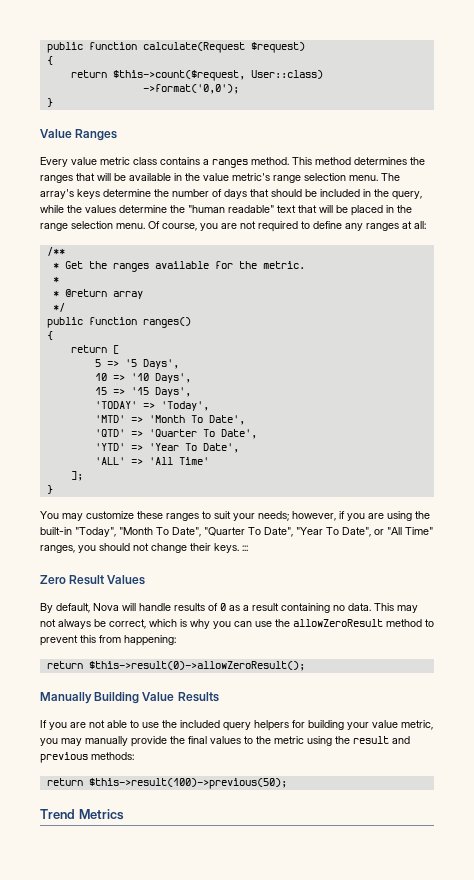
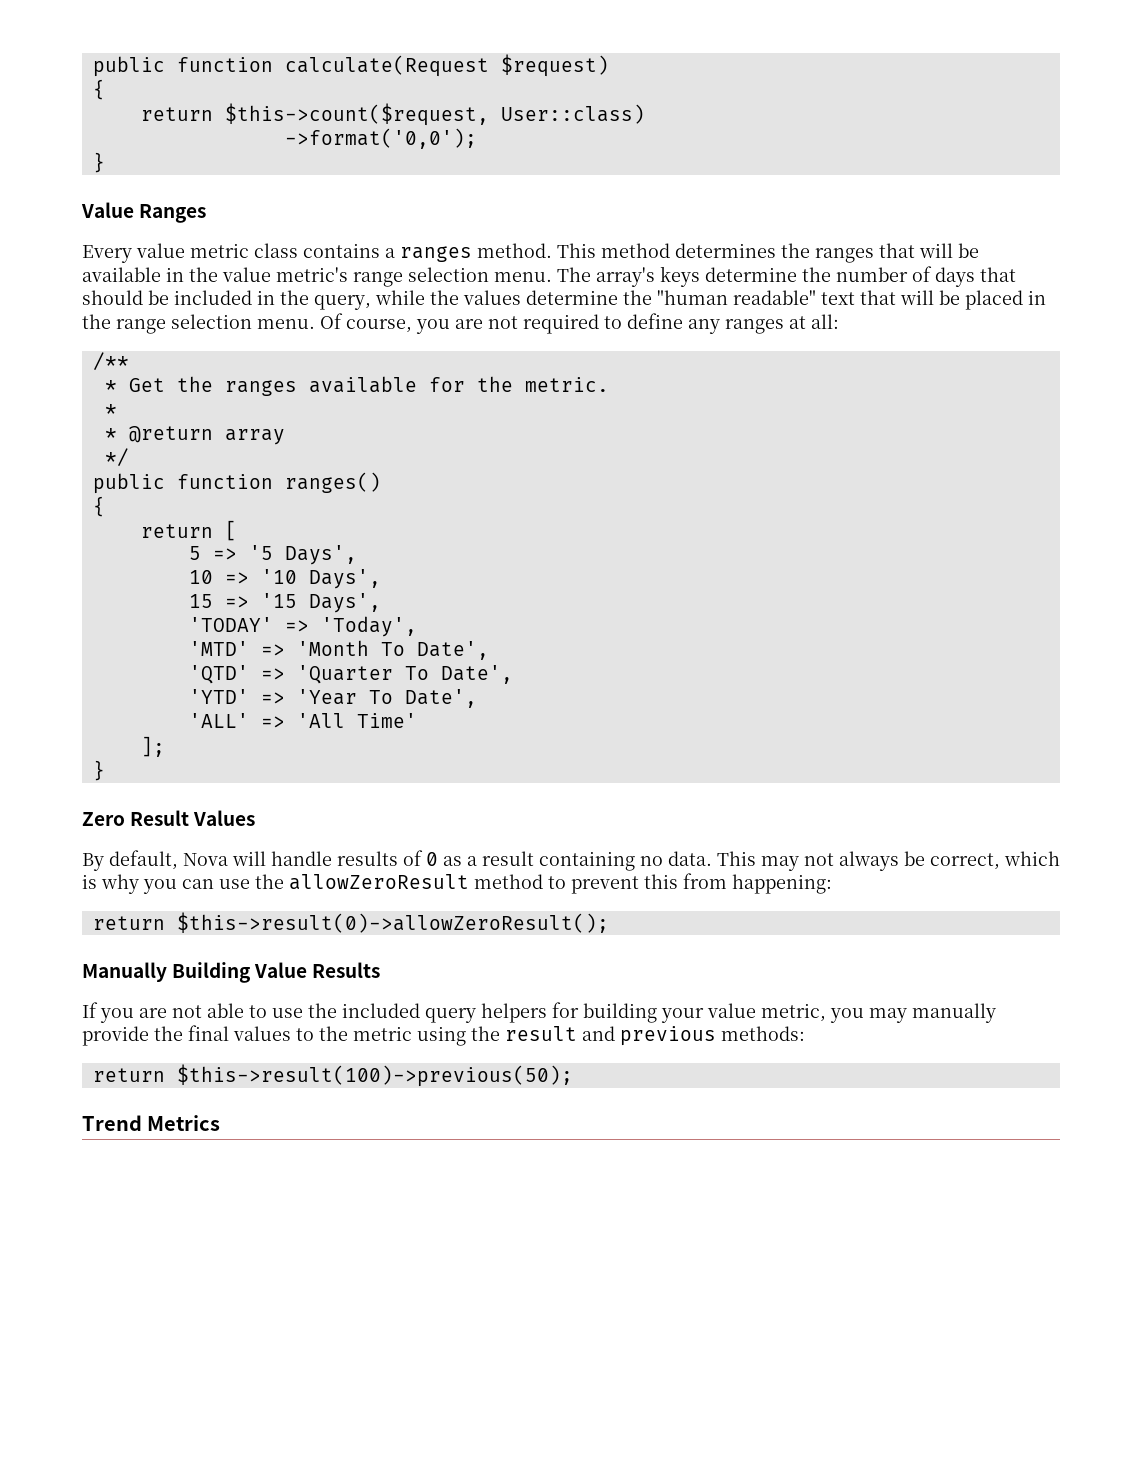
[40,511,430,521] [40,527,433,537] [40,543,248,553] // You may customize these ranges to suit your needs; however, if you are using the built-in "Today", "Month To Date", "Quarter To Date", "Year To Date", or "All Time" ranges, you should not change their keys. ::: -> (105, 770) none

